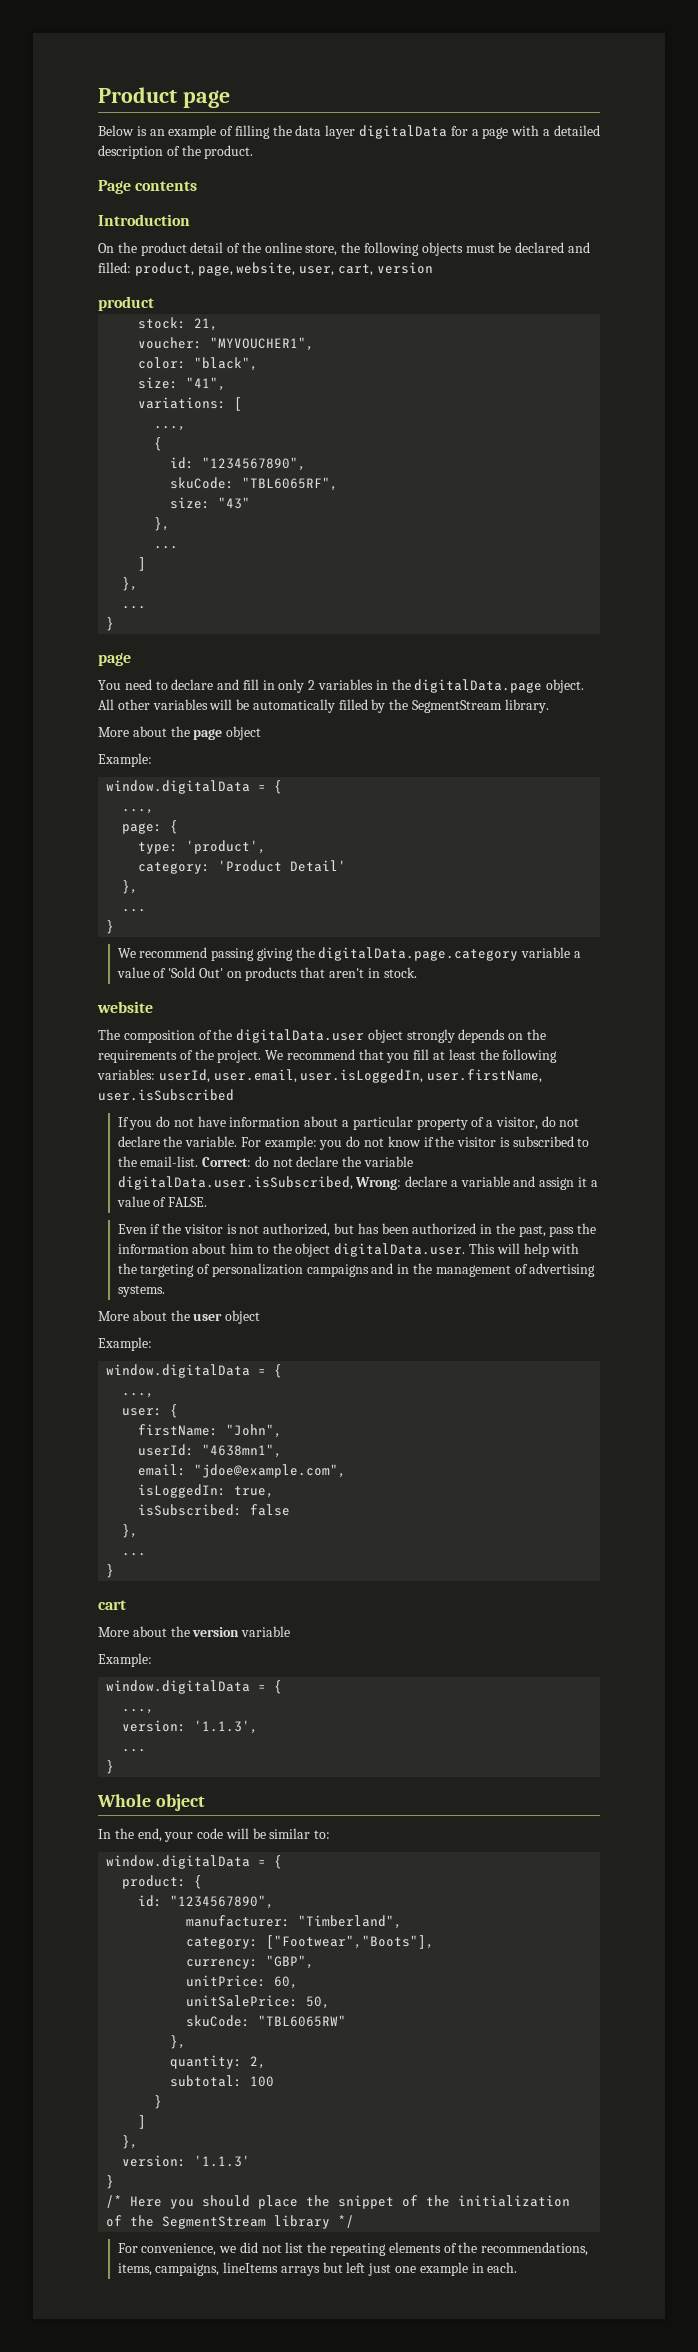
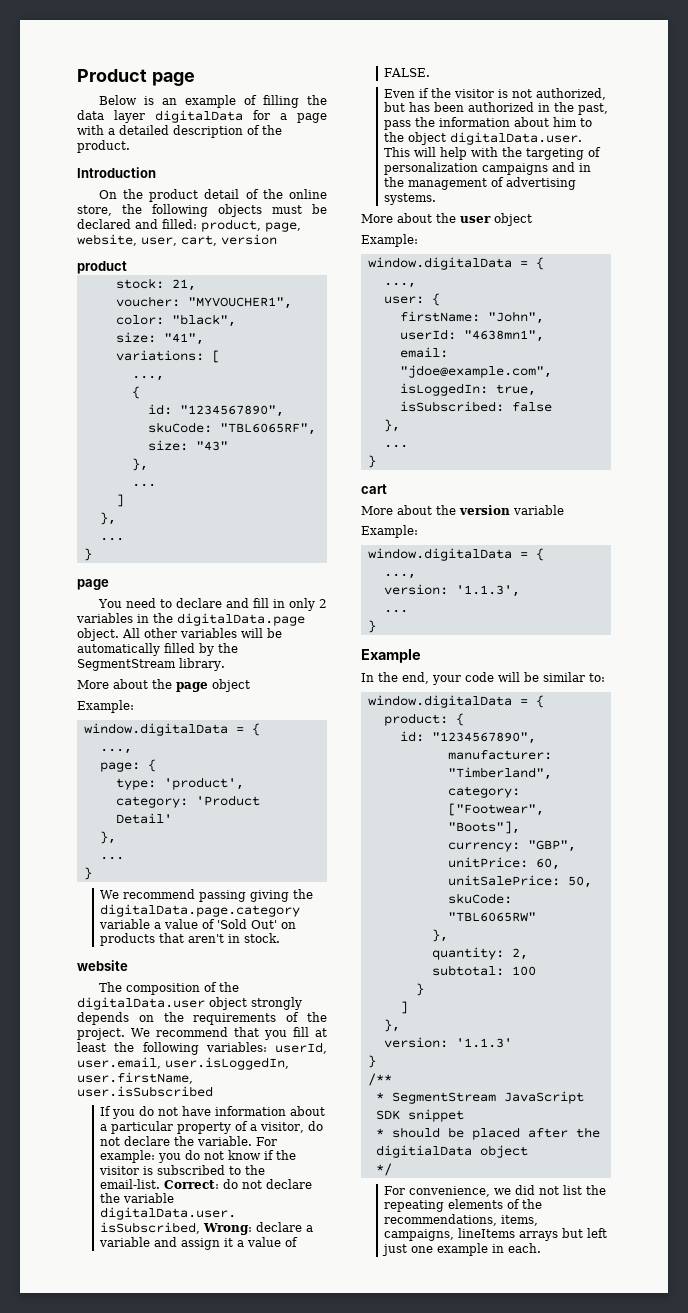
[98,180,198,194] // Page contents -> (130, 146) none
[97,1794,205,1811] Whole object -> [361,649,421,663] Example
[106,2195,571,2209] [106,2215,331,2229] /* Here you should place the snippet of the initialization of the SegmentStream library -> [367,1073,392,1086] [375,1091,584,1104] [375,1109,464,1122] [375,1127,600,1140] [375,1145,528,1158] /** // * SegmentStream JavaScript SDK snippet // * should be placed after the digitialData object //

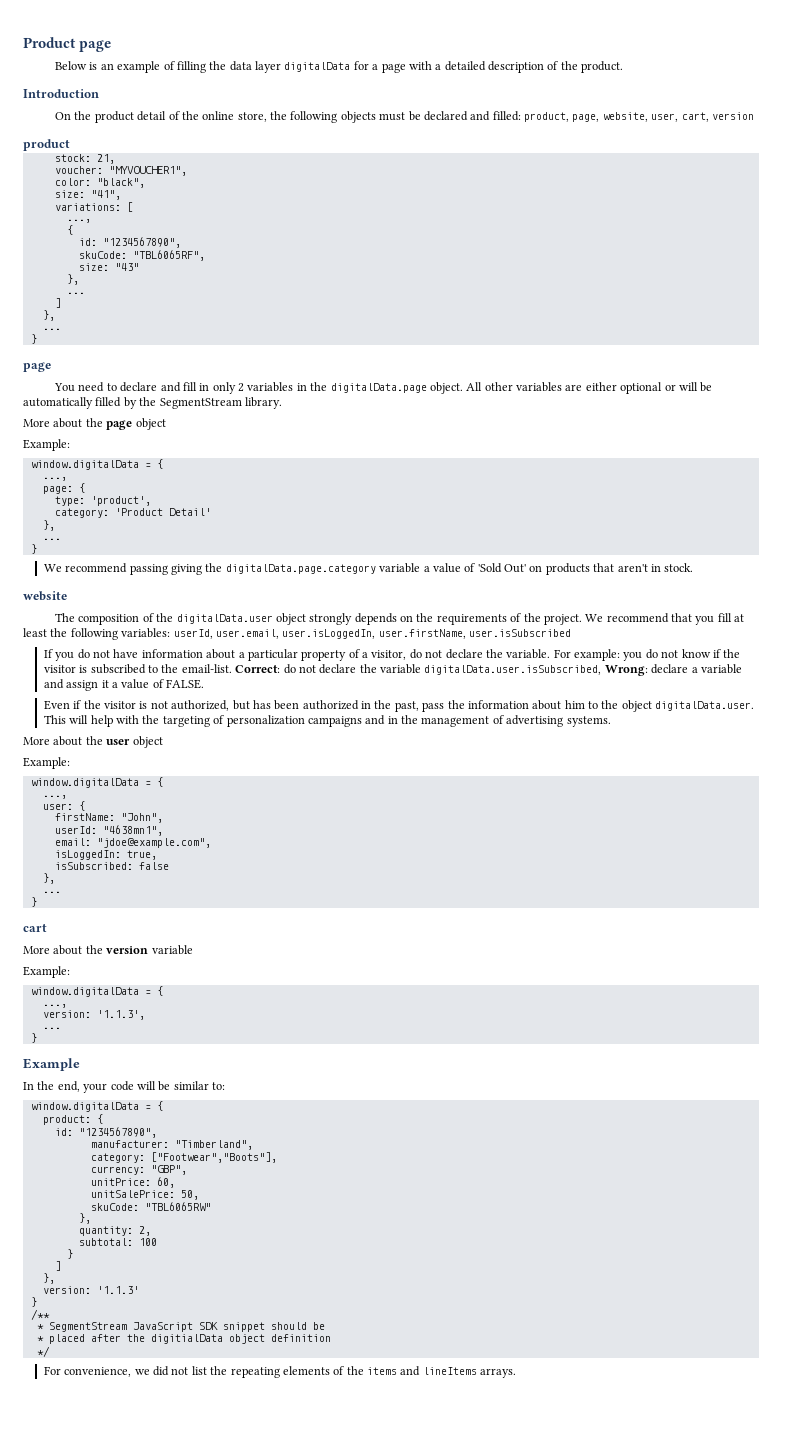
(237, 633) none -> [565,382,676,394] are either optional or
[375,1127,464,1138] // * should be -> [270,1322,325,1330] [36,1336,44,1342] should be // *
(528, 1151) none -> [270,1334,331,1342] definition
[383,1214,538,1226] [383,1228,607,1241] [381,1243,541,1256] recommendations, items, campaigns, lineItems arrays but left just one example in each. -> [367,1366,517,1378] items and lineItems arrays.

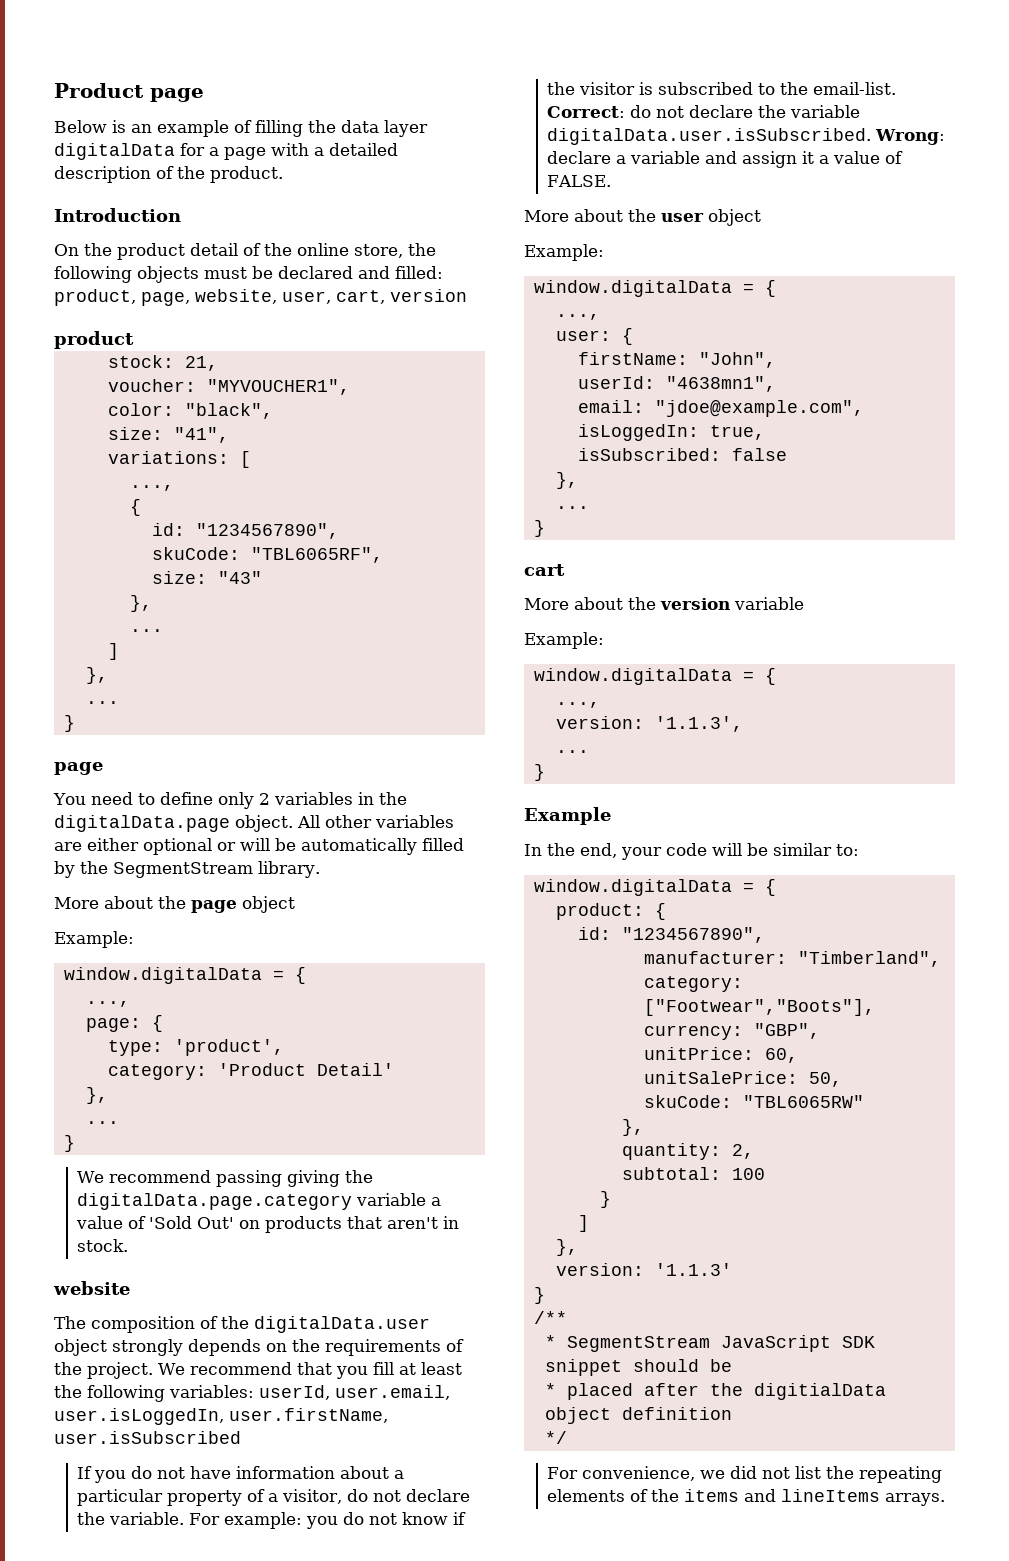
[120,382,210,392] declare and fill in -> [159,792,213,805] define
[424,665,602,675] digitalData.user.isSubscribed, -> [547,128,872,145] digitalData.user.isSubscribed.
[43,700,755,712] [43,715,611,727] // Even if the visitor is not authorized, but has been authorized in the past, pass the information about him to the object digitalData.user. This will help with the targeting of personalization campaigns and in the management of advertising systems. -> (612, 181) none

